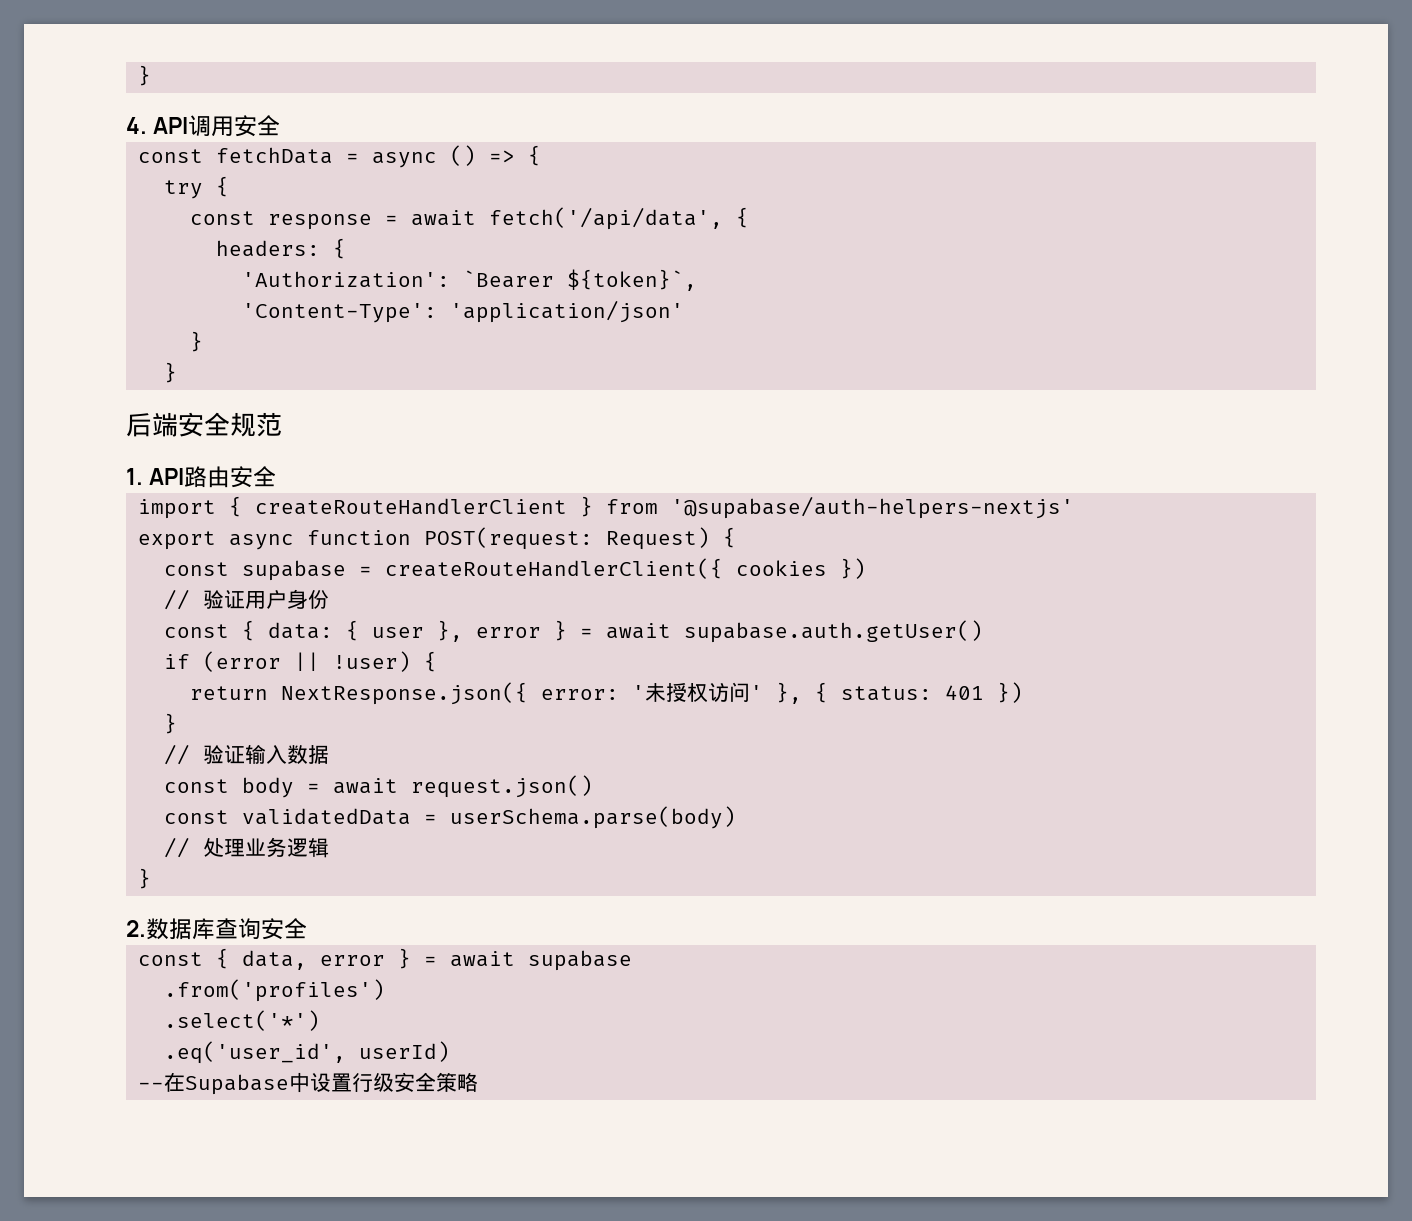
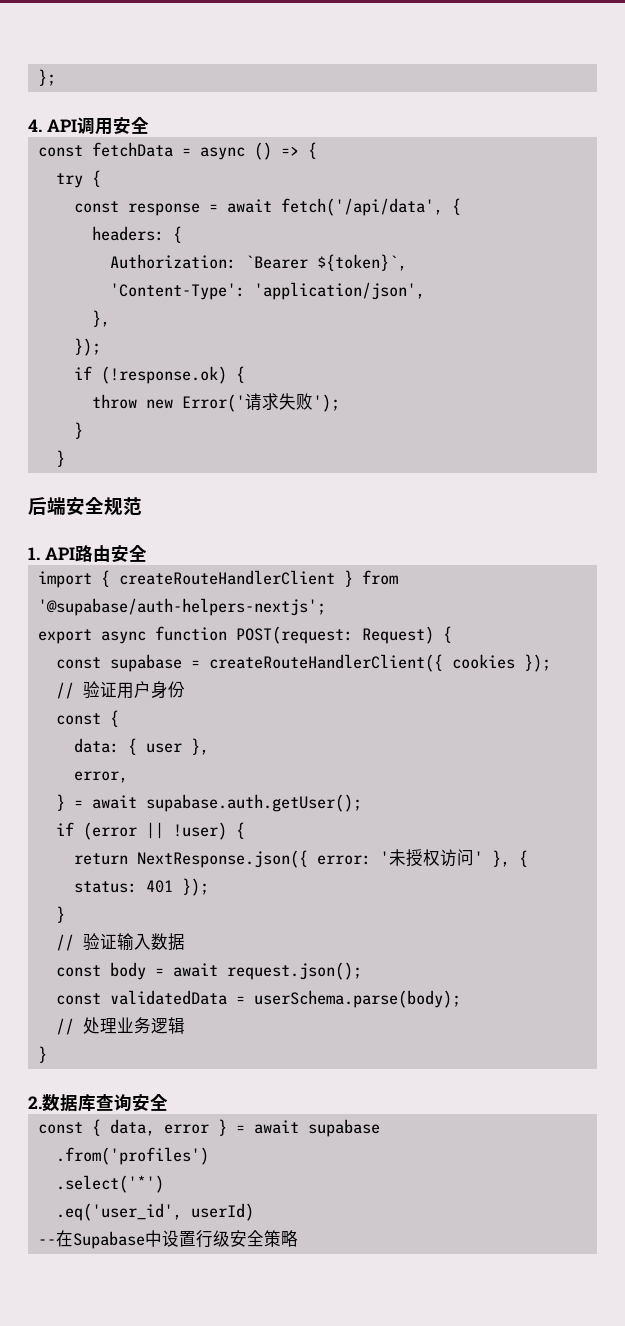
[138,65,151,86] } -> [37,69,56,86] };
[242,271,450,288] 'Authorization': -> [109,254,236,269] Authorization:
[450,300,684,323] 'application/json' -> [253,282,425,300] [91,310,110,327] [73,338,101,356] [73,366,245,384] [91,393,340,412] 'application/json', // }, // }); // if (!response.ok) { // throw new Error('请求失败');
[671,496,1074,519] '@supabase/auth-helpers-nextjs' -> [37,598,326,616] '@supabase/auth-helpers-nextjs';
[840,558,866,579] }) -> [523,654,551,672] });
(255, 630) none -> (119, 718) //
[476,620,983,643] error } = await supabase.auth.getUser() -> [73,771,128,783] [55,794,362,812] // error, // } = await supabase.auth.getUser();
[997,682,1023,703] }) -> [181,878,209,896] });
[411,775,593,798] request.json() -> [226,962,362,980] request.json();
[450,806,736,829] userSchema.parse(body) -> [253,990,461,1008] userSchema.parse(body);

